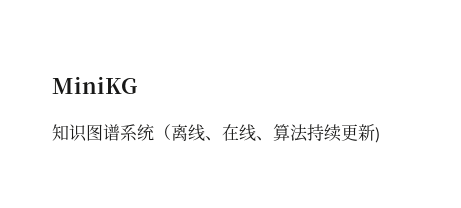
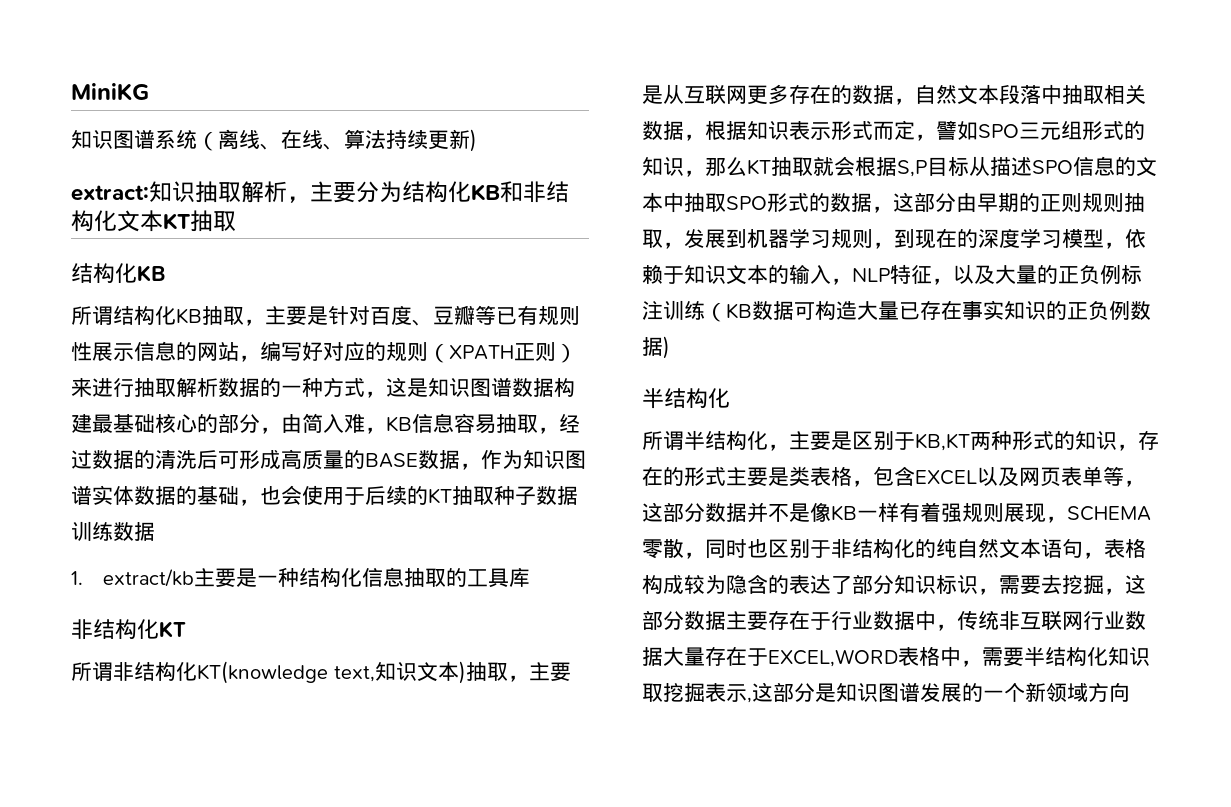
(380, 135) none -> [71,181,569,203] [71,210,236,232] [71,263,166,283] [71,305,580,326] [71,341,577,363] [71,377,575,398] [71,413,580,434] [71,449,586,470] [71,485,578,506] [71,521,155,541] [71,567,531,588] [71,619,186,639] [71,661,571,684] [642,84,1146,105] [642,120,1145,141] [642,156,1157,177] [642,192,1145,213] [642,228,1146,249] [642,264,1142,285] [642,300,1151,322] [642,336,670,359] [642,388,730,409] [642,430,1159,451] [642,466,1145,487] [642,502,1151,523] [642,538,1146,559] [642,574,1146,595] [642,610,1146,631] [642,646,1150,667] [642,682,1130,703] // extract:知识抽取解析，主要分为结构化KB和非结构化文本KT抽取 // 结构化KB // 所谓结构化KB抽取，主要是针对百度、豆瓣等已有规则性展示信息的网站，编写好对应的规则（XPATH正则）来进行抽取解析数据的一种方式，这是知识图谱数据构建最基础核心的部分，由简入难，KB信息容易抽取，经过数据的清洗后可形成高质量的BASE数据，作为知识图谱实体数据的基础，也会使用于后续的KT抽取种子数据训练数据 // 1. extract/kb主要是一种结构化信息抽取的工具库 // 非结构化KT // 所谓非结构化KT(knowledge text,知识文本)抽取，主要是从互联网更多存在的数据，自然文本段落中抽取相关数据，根据知识表示形式而定，譬如SPO三元组形式的知识，那么KT抽取就会根据S,P目标从描述SPO信息的文本中抽取SPO形式的数据，这部分由早期的正则规则抽取，发展到机器学习规则，到现在的深度学习模型，依赖于知识文本的输入，NLP特征，以及大量的正负例标注训练（KB数据可构造大量已存在事实知识的正负例数据) // 半结构化 // 所谓半结构化，主要是区别于KB,KT两种形式的知识，存在的形式主要是类表格，包含EXCEL以及网页表单等，这部分数据并不是像KB一样有着强规则展现，SCHEMA零散，同时也区别于非结构化的纯自然文本语句，表格构成较为隐含的表达了部分知识标识，需要去挖掘，这部分数据主要存在于行业数据中，传统非互联网行业数据大量存在于EXCEL,WORD表格中，需要半结构化知识取挖掘表示,这部分是知识图谱发展的一个新领域方向

